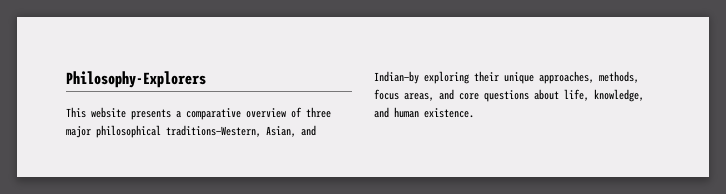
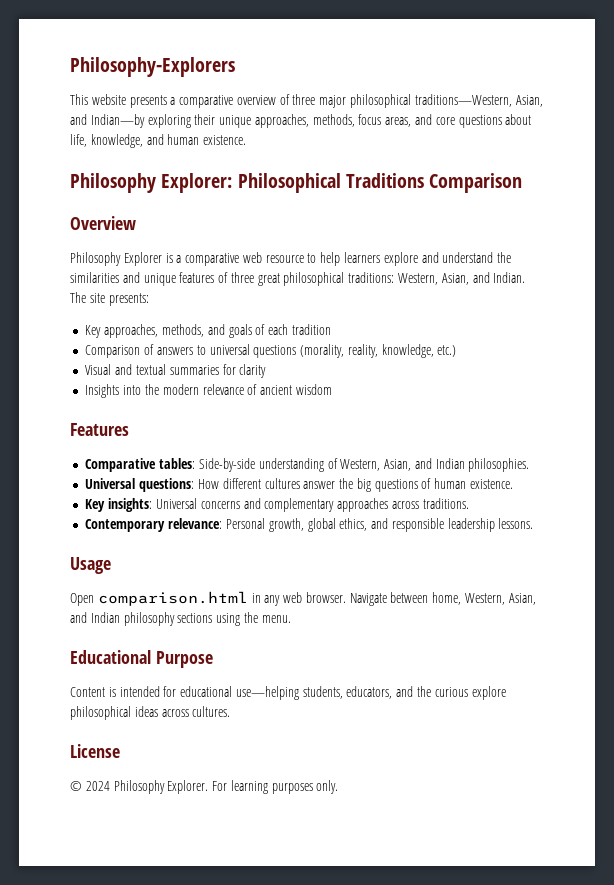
(474, 113) none -> [70,173,523,193] [70,216,136,230] [70,252,512,266] [70,272,526,286] [70,292,149,306] [85,324,331,338] [85,344,457,358] [85,364,267,378] [85,384,332,398] [70,423,129,436] [85,458,530,472] [85,478,513,492] [85,498,469,512] [85,518,534,532] [70,557,111,574] [70,591,536,606] [70,612,291,626] [70,650,213,668] [70,686,506,700] [70,706,231,720] [70,744,120,758] [70,780,339,794] // Philosophy Explorer: Philosophical Traditions Comparison // Overview // Philosophy Explorer is a comparative web resource to help learners explore and understand the similarities and unique features of three great philosophical traditions: Western, Asian, and Indian. The site presents: // Key approaches, methods, and goals of each tradition // Comparison of answers to universal questions (morality, reality, knowledge, etc.) // Visual and textual summaries for clarity // Insights into the modern relevance of ancient wisdom // Features // Comparative tables: Side-by-side understanding of Western, Asian, and Indian philosophies. // Universal questions: How different cultures answer the big questions of human existence. // Key insights: Universal concerns and complementary approaches across traditions. // Contemporary relevance: Personal growth, global ethics, and responsible leadership lessons. // Usage // Open comparison.html in any web browser. Navigate between home, Western, Asian, and Indian philosophy sections using the menu. // Educational Purpose // Content is intended for educational use—helping students, educators, and the curious explore philosophical ideas across cultures. // License // © 2024 Philosophy Explorer. For learning purposes only.

